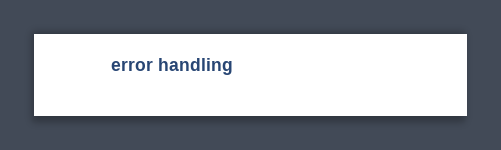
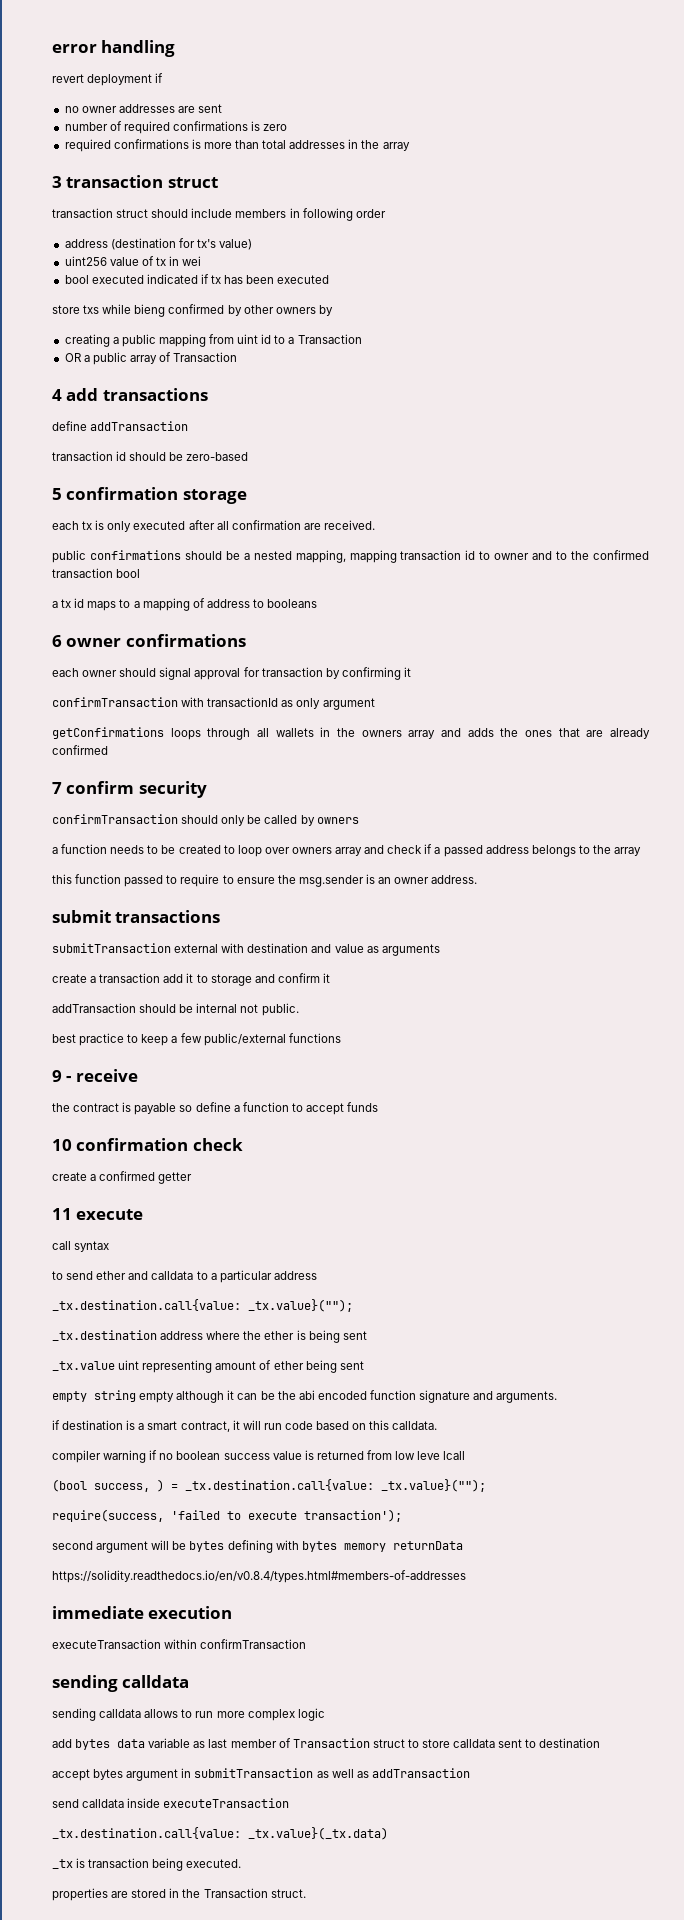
(233, 66) none -> [52,73,164,86] [64,104,223,113] [64,121,288,134] [64,139,410,152] [52,175,218,188] [52,208,386,221] [64,238,253,250] [64,256,202,266] [64,274,330,284] [52,304,333,317] [64,334,362,347] [64,352,238,365] [52,388,208,401] [52,421,189,431] [52,451,249,461] [52,487,247,504] [52,520,375,532] [52,550,649,563] [52,568,141,578] [52,598,318,611] [52,634,246,647] [52,667,411,680] [52,697,375,710] [52,727,650,740] [52,745,108,755] [52,781,207,798] [52,814,359,826] [52,844,642,857] [52,874,478,887] [52,910,221,923] [52,943,440,956] [52,973,330,986] [52,1003,299,1016] [52,1033,341,1046] [52,1069,138,1082] [52,1102,379,1115] [52,1138,243,1151] [52,1171,193,1184] [52,1208,144,1220] [52,1241,110,1252] [52,1270,317,1283] [52,1299,353,1312] [52,1330,367,1343] [52,1360,364,1373] [52,1390,558,1403] [52,1420,438,1432] [52,1450,466,1463] [52,1479,486,1492] [52,1509,402,1522] [52,1540,463,1553] [52,1570,466,1583] [52,1606,233,1619] [52,1639,307,1649] [52,1675,190,1692] [52,1708,325,1721] [52,1738,601,1750] [52,1768,470,1781] [52,1798,290,1808] [52,1827,388,1840] [52,1858,242,1871] [52,1888,306,1901] // revert deployment if // no owner addresses are sent // number of required confirmations is zero // required confirmations is more than total addresses in the array // 3 transaction struct // transaction struct should include members in following order // address (destination for tx's value) // uint256 value of tx in wei // bool executed indicated if tx has been executed // store txs while bieng confirmed by other owners by // creating a public mapping from uint id to a Transaction // OR a public array of Transaction // 4 add transactions // define addTransaction // transaction id should be zero-based // 5 confirmation storage // each tx is only executed after all confirmation are received. // public confirmations should be a nested mapping, mapping transaction id to owner and to the confirmed transaction bool // a tx id maps to a mapping of address to booleans // 6 owner confirmations // each owner should signal approval for transaction by confirming it // confirmTransaction with transactionId as only argument // getConfirmations loops through all wallets in the owners array and adds the ones that are already confirmed // 7 confirm security // confirmTransaction should only be called by owners // a function needs to be created to loop over owners array and check if a passed address belongs to the array // this function passed to require to ensure the msg.sender is an owner address. // submit transactions // submitTransaction external with destination and value as arguments // create a transaction add it to storage and confirm it // addTransaction should be internal not public. // best practice to keep a few public/external functions // 9 - receive // the contract is payable so define a function to accept funds // 10 confirmation check // create a confirmed getter // 11 execute // call syntax // to send ether and calldata to a particular address // _tx.destination.call{value: _tx.value}(""); // _tx.destination address where the ether is being sent // _tx.value uint representing amount of ether being sent // empty string empty although it can be the abi encoded function signature and arguments. // if destination is a smart contract, it will run code based on this calldata. // compiler warning if no boolean success value is returned from low leve lcall // (bool success, ) = _tx.destination.call{value: _tx.value}(""); // require(success, 'failed to execute transaction'); // second argument will be bytes defining with bytes memory returnData // https://solidity.readthedocs.io/en/v0.8.4/types.html#members-of-addresses // immediate execution // executeTransaction within confirmTransaction // sending calldata // sending calldata allows to run more complex logic // add bytes data variable as last member of Transaction struct to store calldata sent to destination // accept bytes argument in submitTransaction as well as addTransaction // send calldata inside executeTransaction // _tx.destination.call{value: _tx.value}(_tx.data) // _tx is transaction being executed. // properties are stored in the Transaction struct.

